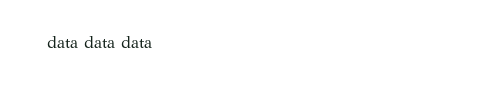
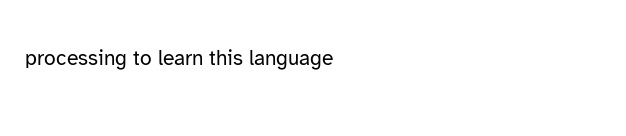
[47,36,152,48] data data data -> [25,49,333,70] processing to learn this language

